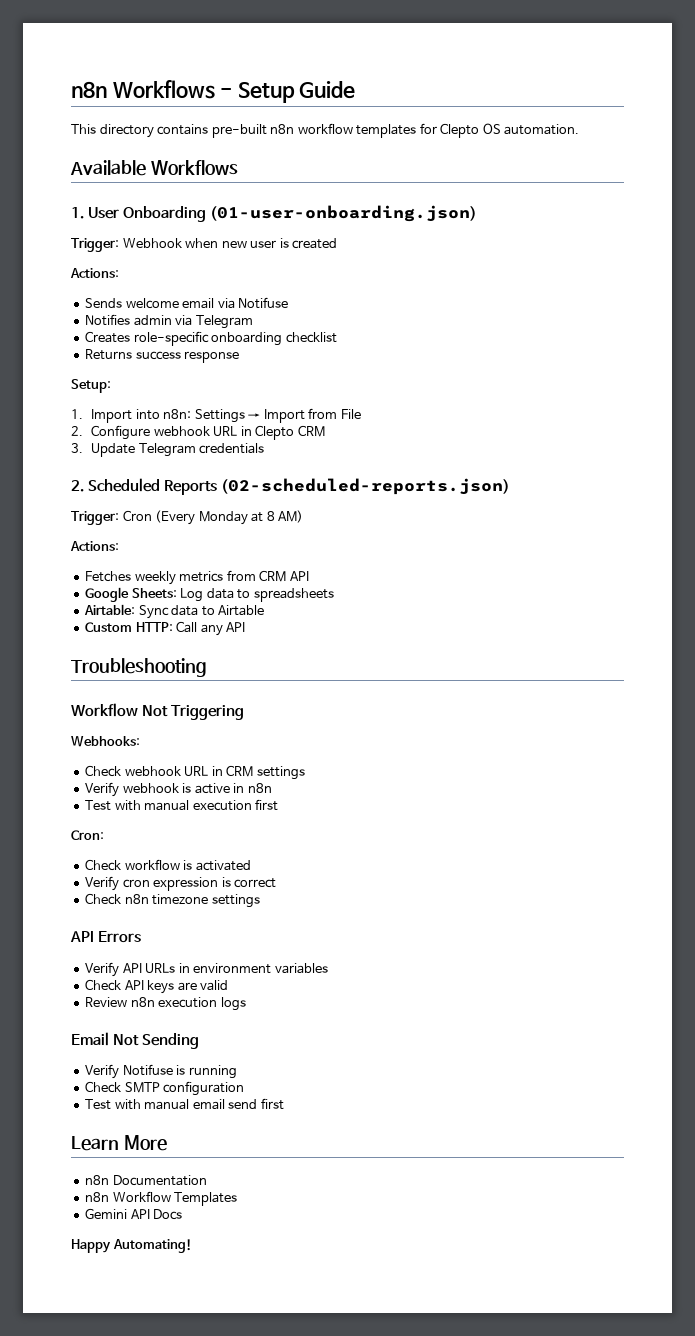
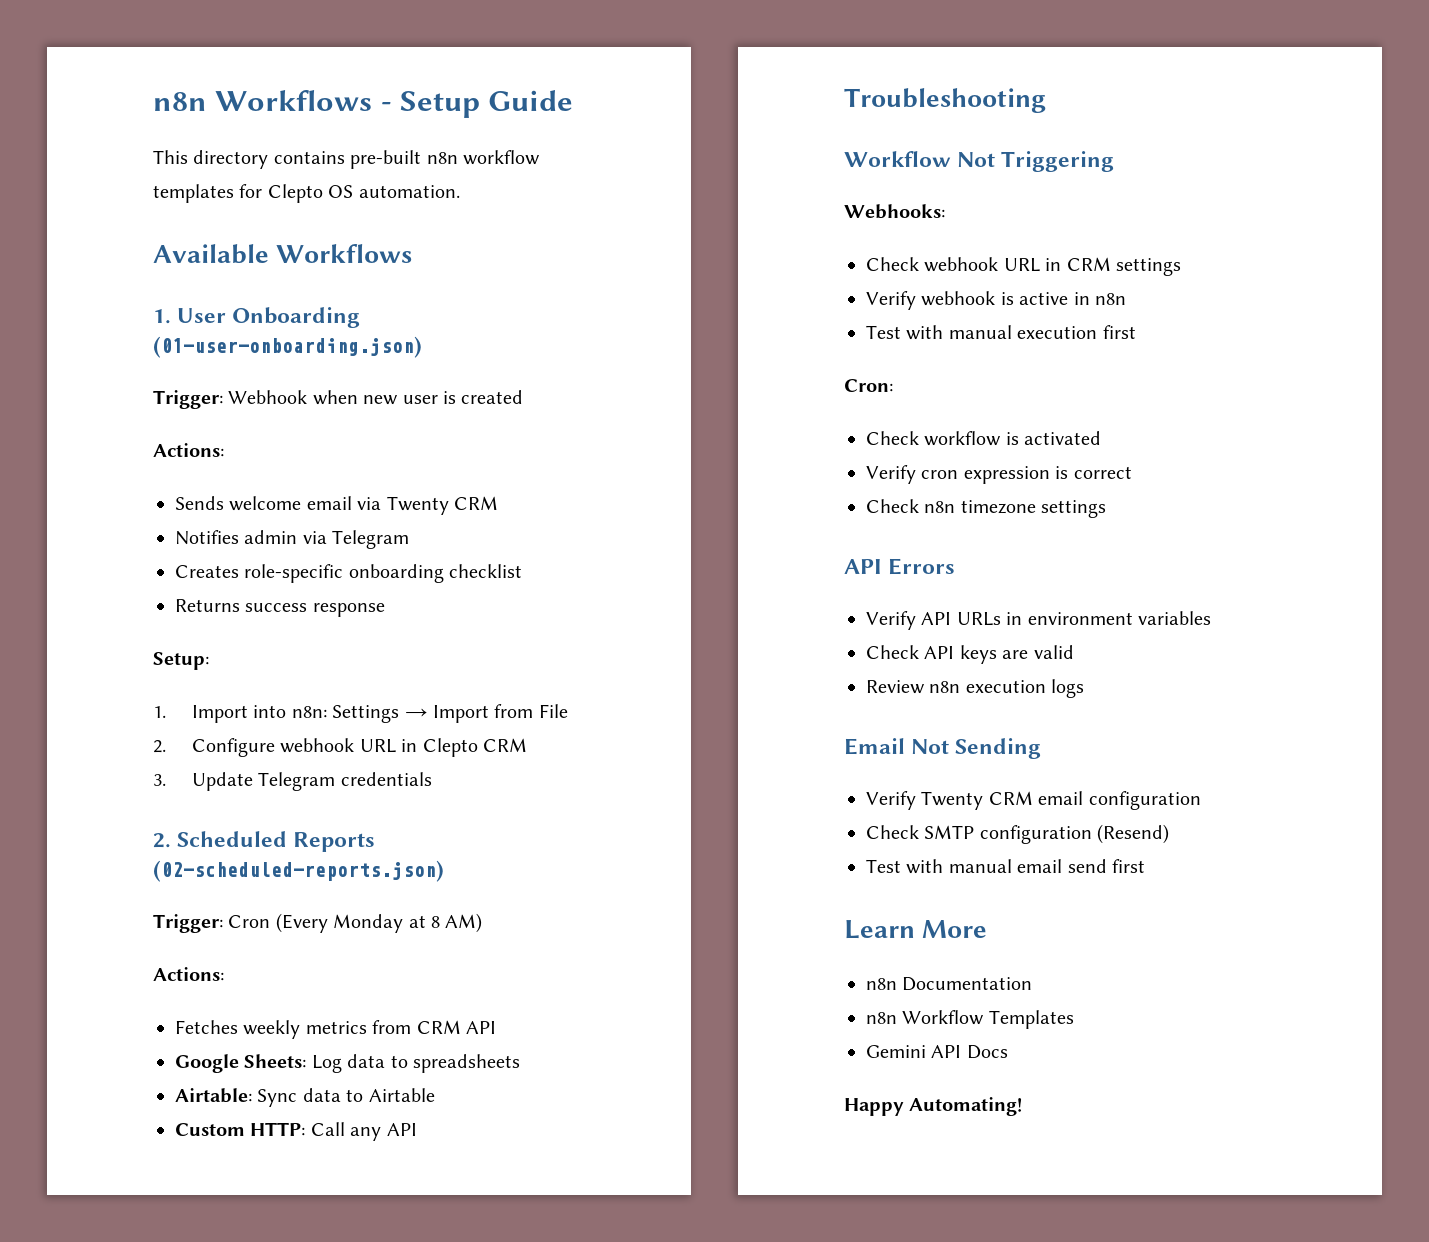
[238,297,289,309] Notifuse -> [386,496,498,515] Twenty CRM
[122,1064,237,1079] Notifuse is running -> [921,791,1201,810] Twenty CRM email configuration
(245, 1088) none -> [1097,824,1170,844] (Resend)

